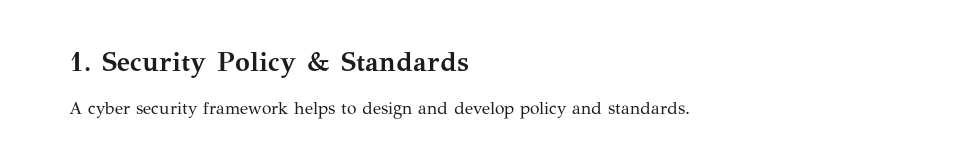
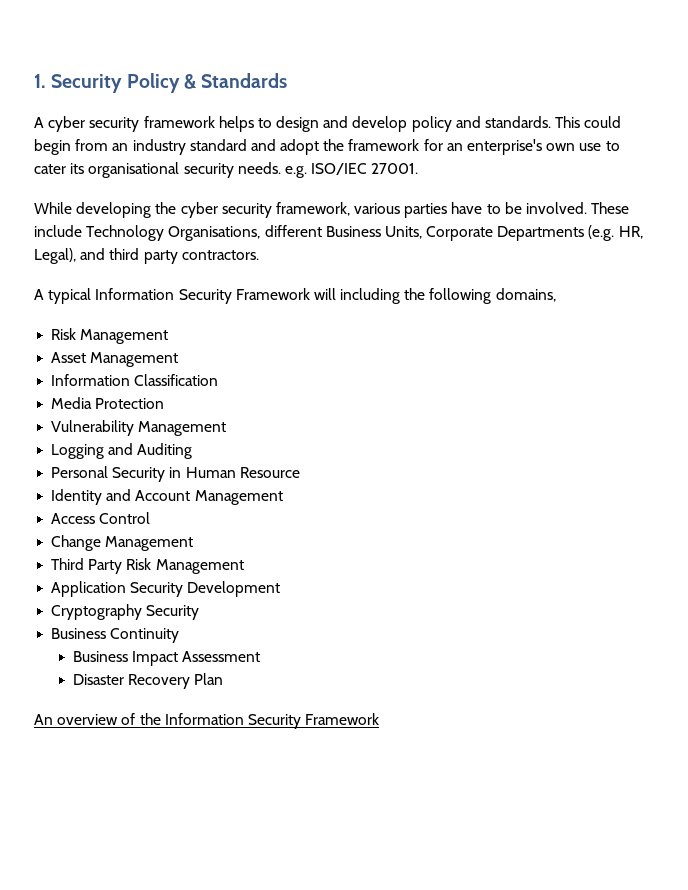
(690, 108) none -> [555,116,622,128] [34,139,620,155] [34,162,419,178] [34,202,630,218] [34,225,643,241] [34,248,259,264] [34,288,556,304] [51,328,169,344] [51,352,179,367] [51,374,219,386] [51,397,165,409] [51,420,227,436] [51,443,193,459] [51,466,300,482] [51,489,283,505] [51,512,151,524] [51,535,194,551] [51,558,244,574] [51,581,281,597] [51,604,200,620] [51,628,180,643] [72,651,261,666] [72,673,224,689] [34,713,380,729] This could begin from an industry standard and adopt the framework for an enterprise's own use to cater its organisational security needs. e.g. ISO/IEC 27001. // While developing the cyber security framework, various parties have to be involved. These include Technology Organisations, different Business Units, Corporate Departments (e.g. HR, Legal), and third party contractors. // A typical Information Security Framework will including the following domains, // Risk Management // Asset Management // Information Classification // Media Protection // Vulnerability Management // Logging and Auditing // Personal Security in Human Resource // Identity and Account Management // Access Control // Change Management // Third Party Risk Management // Application Security Development // Cryptography Security // Business Continuity // Business Impact Assessment // Disaster Recovery Plan // An overview of the Information Security Framework

